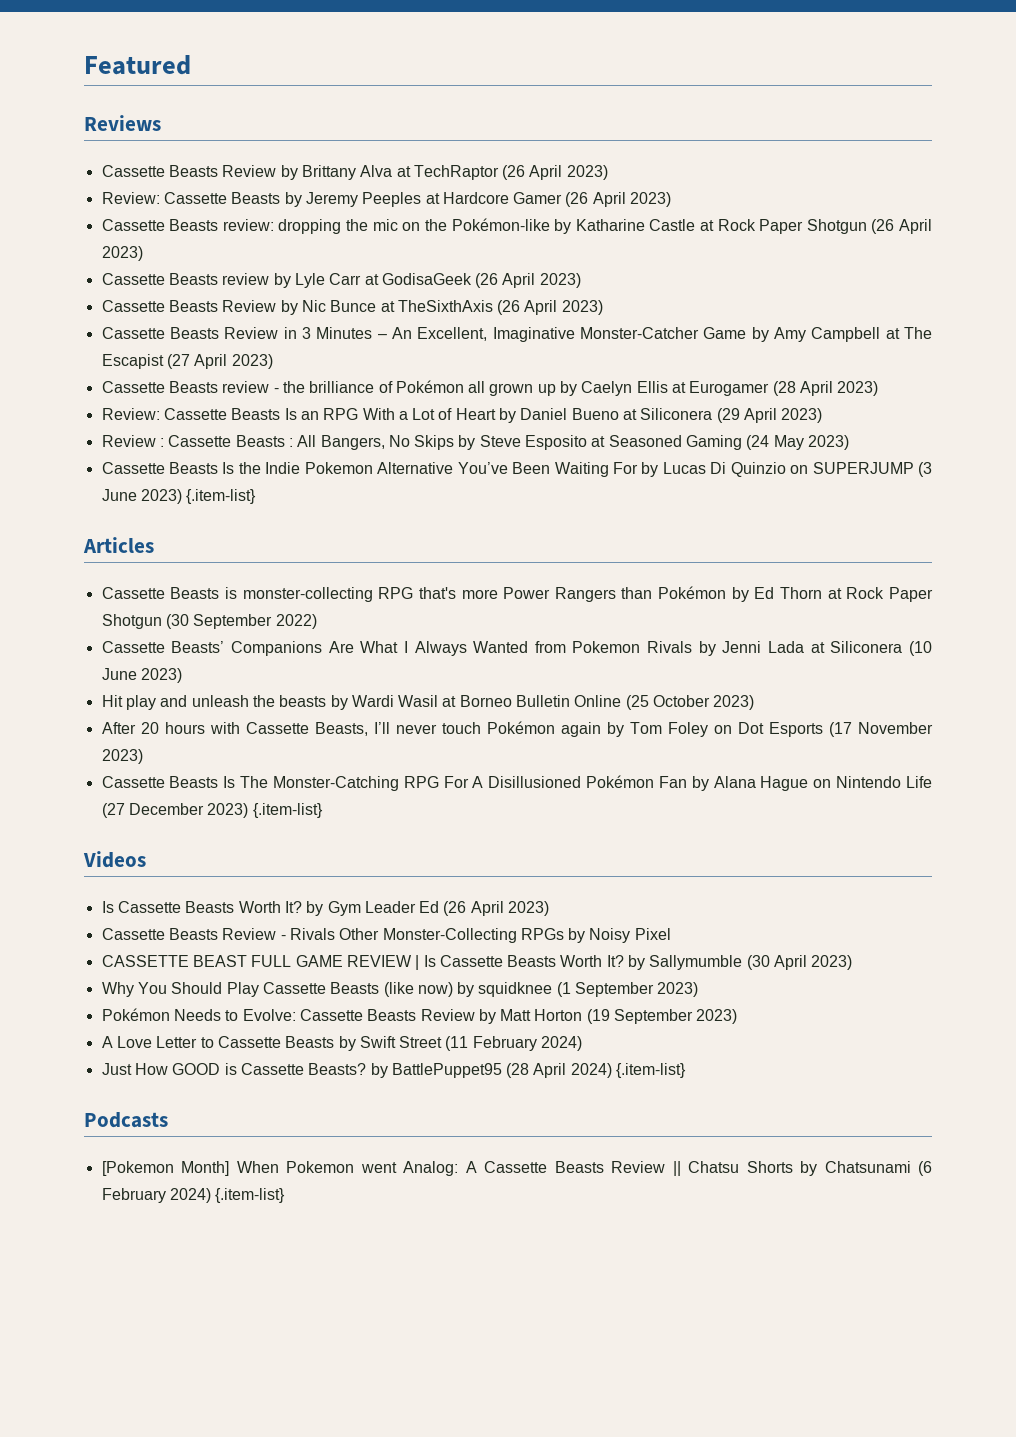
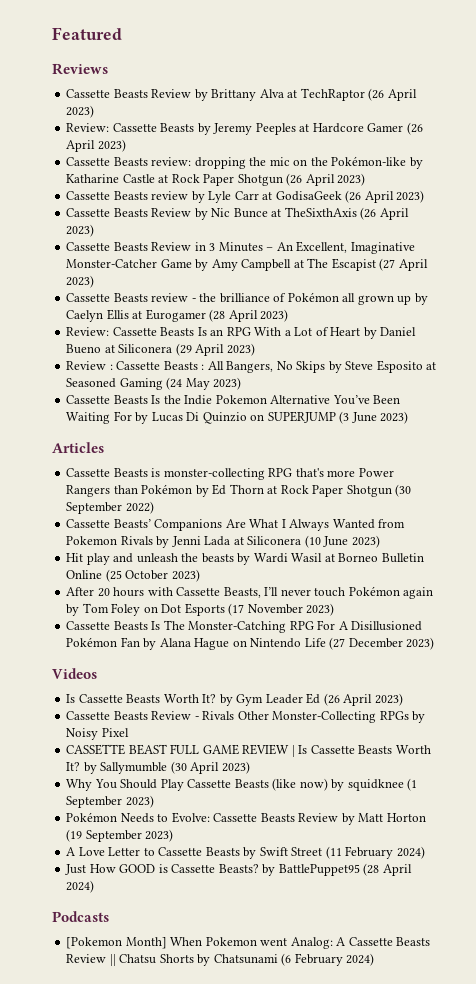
[186,489,257,504] {.item-list} -> (409, 417) none
[252,803,323,818] {.item-list} -> (435, 643) none
[616,1063,687,1078] {.item-list} -> (95, 886) none
[215,1188,286,1203] {.item-list} -> (375, 959) none

